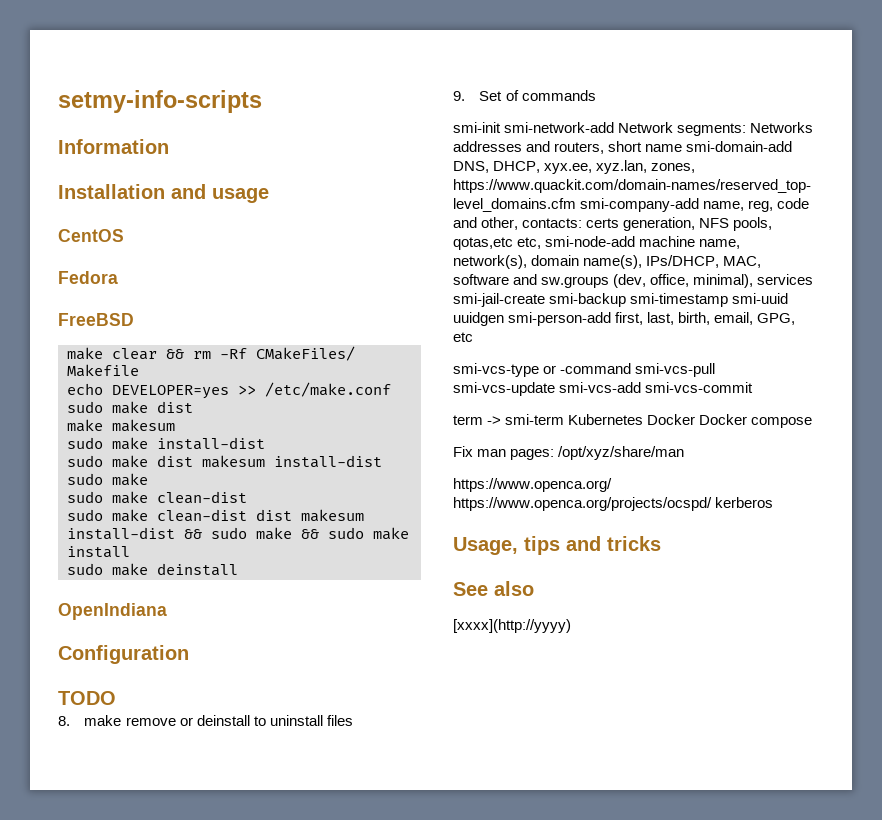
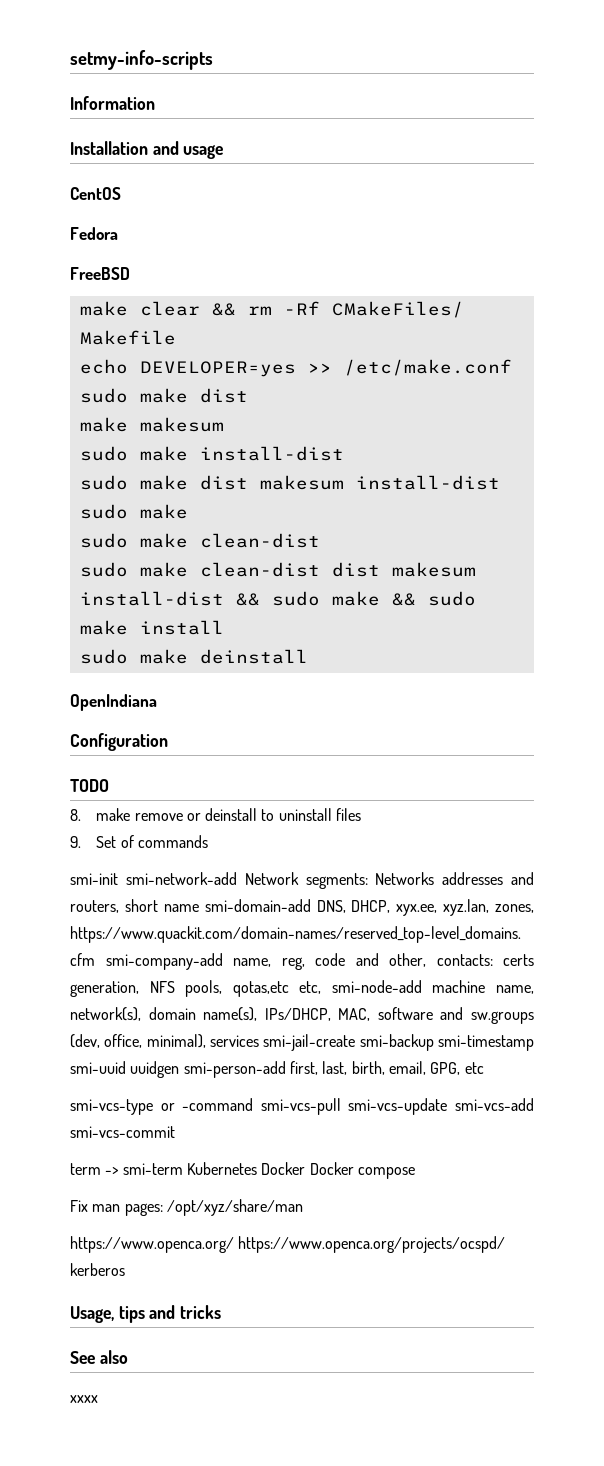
[453,619,571,633] [xxxx](http://yyyy) -> [70,1395,98,1403] xxxx

